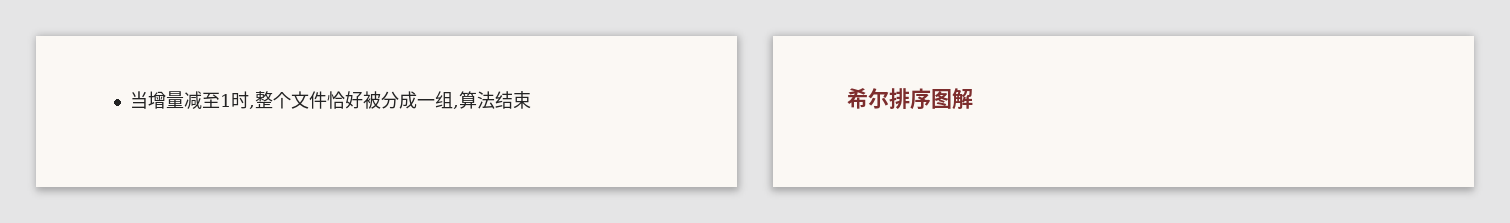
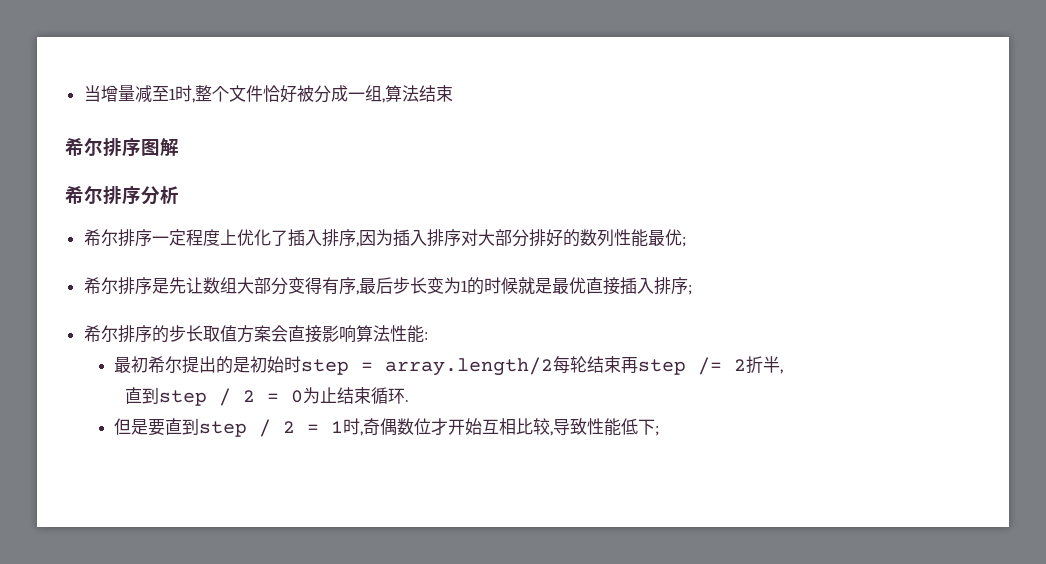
(973, 99) none -> [65,185,179,205] [83,229,686,247] [83,277,692,295] [83,325,428,343] [113,356,783,376] [125,387,410,406] [113,418,659,437] // 希尔排序分析 // 希尔排序一定程度上优化了插入排序,因为插入排序对大部分排好的数列性能最优; // 希尔排序是先让数组大部分变得有序,最后步长变为1的时候就是最优直接插入排序; // 希尔排序的步长取值方案会直接影响算法性能: // 最初希尔提出的是初始时step = array.length/2每轮结束再step /= 2折半, // 直到step / 2 = 0为止结束循环. // 但是要直到step / 2 = 1时,奇偶数位才开始互相比较,导致性能低下;

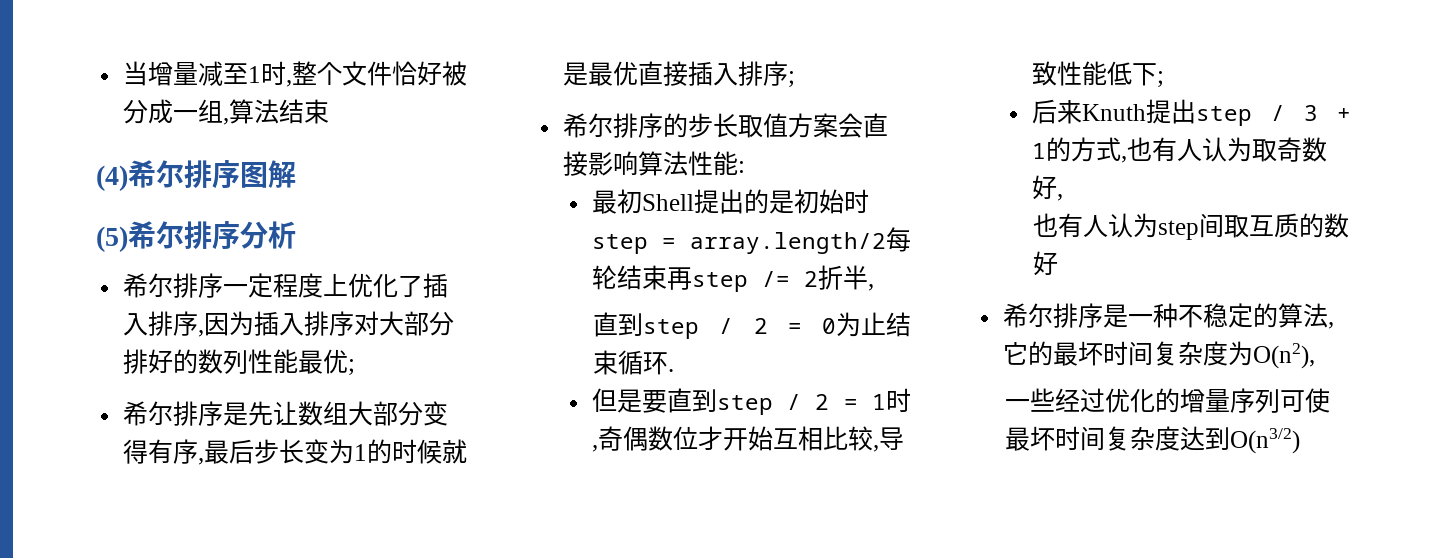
(453, 93) none -> [96,165,128,191] (4)
(179, 147) none -> [96,226,128,252] (5)
[147,356,182,373] 希尔 -> [641,194,694,211] Shell
(659, 431) none -> [1031,99,1351,126] [1031,137,1327,163] [1031,175,1063,201] [1033,213,1350,240] [1033,251,1059,276] [1003,303,1335,329] [1003,341,1316,369] [1004,388,1330,413] [1004,426,1300,454] // 后来Knuth提出step / 3 + 1的方式,也有人认为取奇数好, // 也有人认为step间取互质的数好 // 希尔排序是一种不稳定的算法,它的最坏时间复杂度为O(n2), // 一些经过优化的增量序列可使最坏时间复杂度达到O(n3/2)

